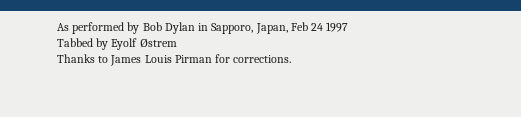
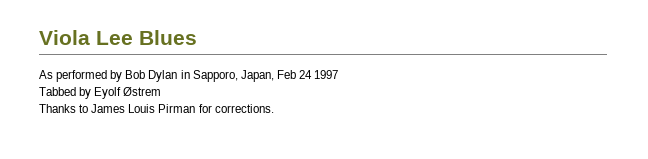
(57, 27) none -> [39,30,197,45] Viola Lee Blues //

